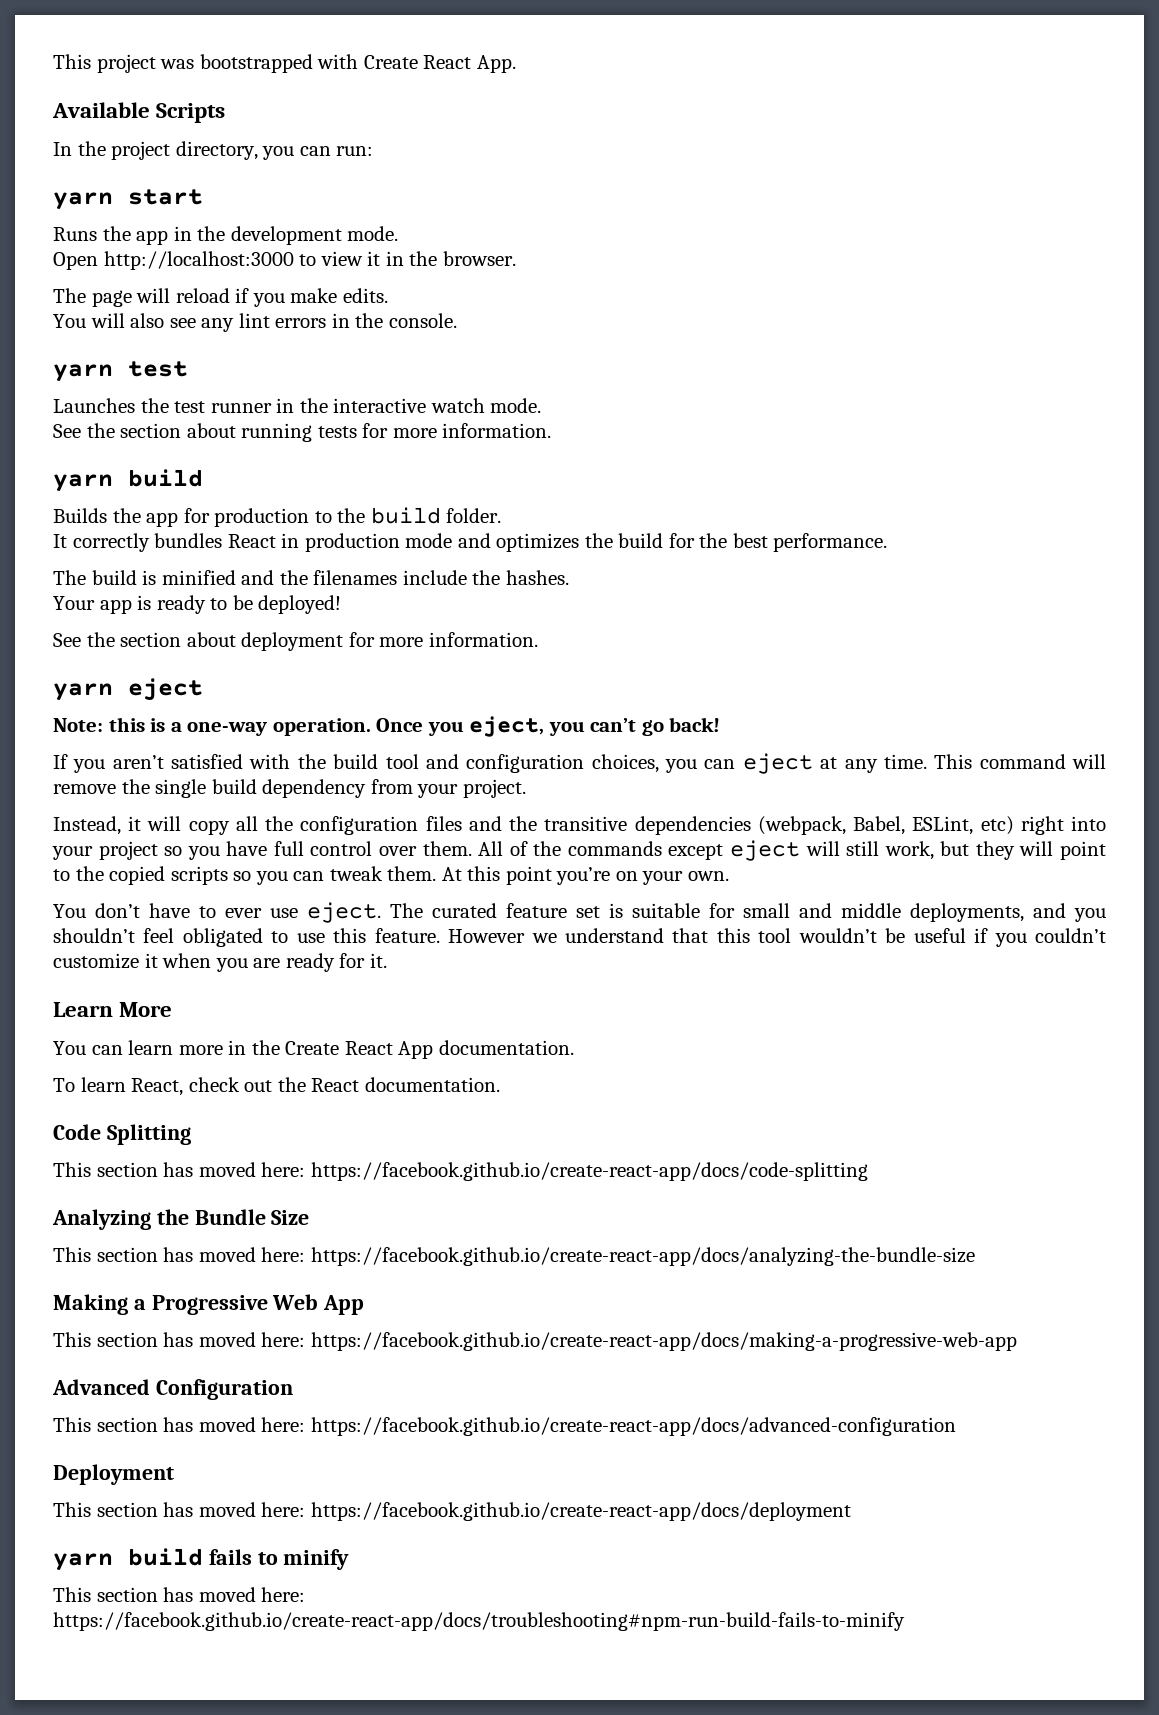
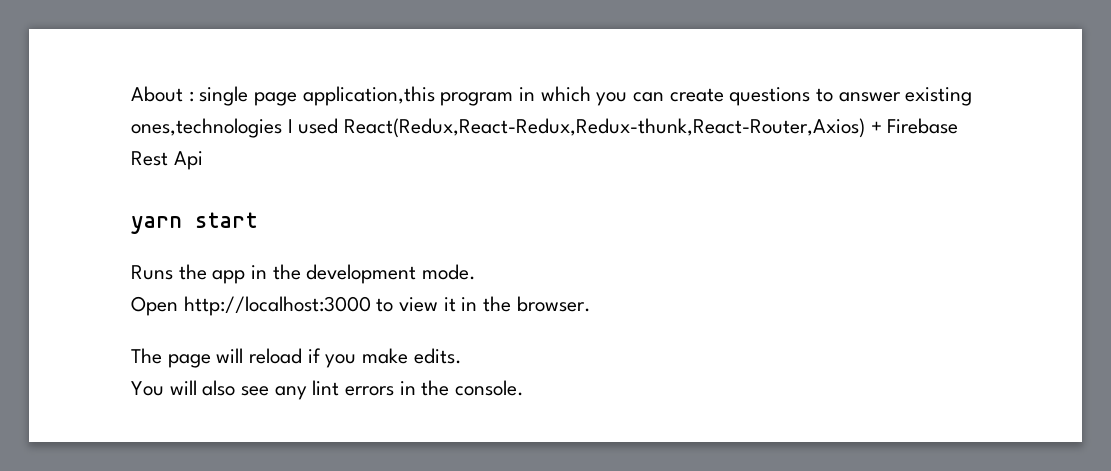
[53,54,516,73] [52,102,226,123] [53,141,374,160] This project was bootstrapped with Create React App. // Available Scripts // In the project directory, you can run: -> [131,86,973,106] [131,118,959,138] [131,151,203,170] About : single page application,this program in which you can create questions to answer existing ones,technologies I used React(Redux,React-Redux,Redux-thunk,React-Router,Axios) + Firebase Rest Api
[53,361,188,382] [53,398,542,413] [53,423,552,442] [53,469,203,492] [53,507,502,527] [53,533,888,552] [53,570,569,585] [53,595,342,614] [53,632,538,651] [53,678,203,701] [53,716,721,737] [53,753,1106,774] [53,779,526,798] [53,816,1106,835] [52,840,1106,861] [53,866,730,885] [53,902,1106,923] [53,928,1107,947] [53,953,387,972] [53,1002,173,1017] [53,1040,574,1059] [53,1077,500,1096] [53,1124,191,1145] [53,1162,868,1181] [52,1209,310,1230] [53,1247,975,1266] [53,1294,365,1315] [53,1332,1017,1351] [52,1379,293,1400] [53,1417,956,1436] [53,1464,174,1485] [53,1502,851,1521] [53,1548,350,1571] [53,1587,306,1602] [53,1612,905,1631] // yarn test // Launches the test runner in the interactive watch mode. // See the section about running tests for more information. // yarn build // Builds the app for production to the build folder. // It correctly bundles React in production mode and optimizes the build for the best performance. // The build is minified and the filenames include the hashes. // Your app is ready to be deployed! // See the section about deployment for more information. // yarn eject // Note: this is a one-way operation. Once you eject, you can’t go back! // If you aren’t satisfied with the build tool and configuration choices, you can eject at any time. This command will remove the single build dependency from your project. // Instead, it will copy all the configuration files and the transitive dependencies (webpack, Babel, ESLint, etc) right into your project so you have full control over them. All of the commands except eject will still work, but they will point to the copied scripts so you can tweak them. At this point you’re on your own. // You don’t have to ever use eject. The curated feature set is suitable for small and middle deployments, and you shouldn’t feel obligated to use this feature. However we understand that this tool wouldn’t be useful if you couldn’t customize it when you are ready for it. // Learn More // You can learn more in the Create React App documentation. // To learn React, check out the React documentation. // Code Splitting // This section has moved here: https://facebook.github.io/create-react-app/docs/code-splitting // Analyzing the Bundle Size // This section has moved here: https://facebook.github.io/create-react-app/docs/analyzing-the-bundle-size // Making a Progressive Web App // This section has moved here: https://facebook.github.io/create-react-app/docs/making-a-progressive-web-app // Advanced Configuration // This section has moved here: https://facebook.github.io/create-react-app/docs/advanced-configuration // Deployment // This section has moved here: https://facebook.github.io/create-react-app/docs/deployment // yarn build fails to minify // This section has moved here: https://facebook.github.io/create-react-app/docs/troubleshooting#npm-run-build-fails-to-minify -> (525, 388) none

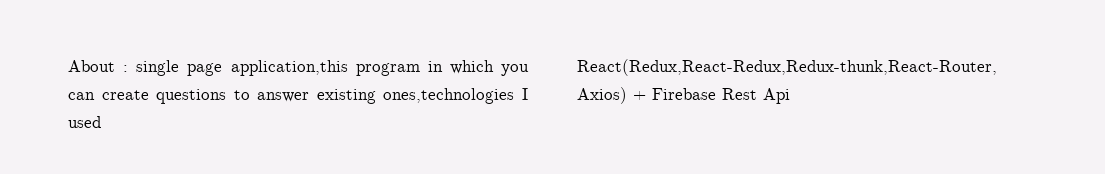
[131,212,258,234] [131,264,477,284] [131,296,591,316] [131,348,462,368] [131,380,525,400] // yarn start // Runs the app in the development mode. // Open http://localhost:3000 to view it in the browser. // The page will reload if you make edits. // You will also see any lint errors in the console. -> (790, 96) none

